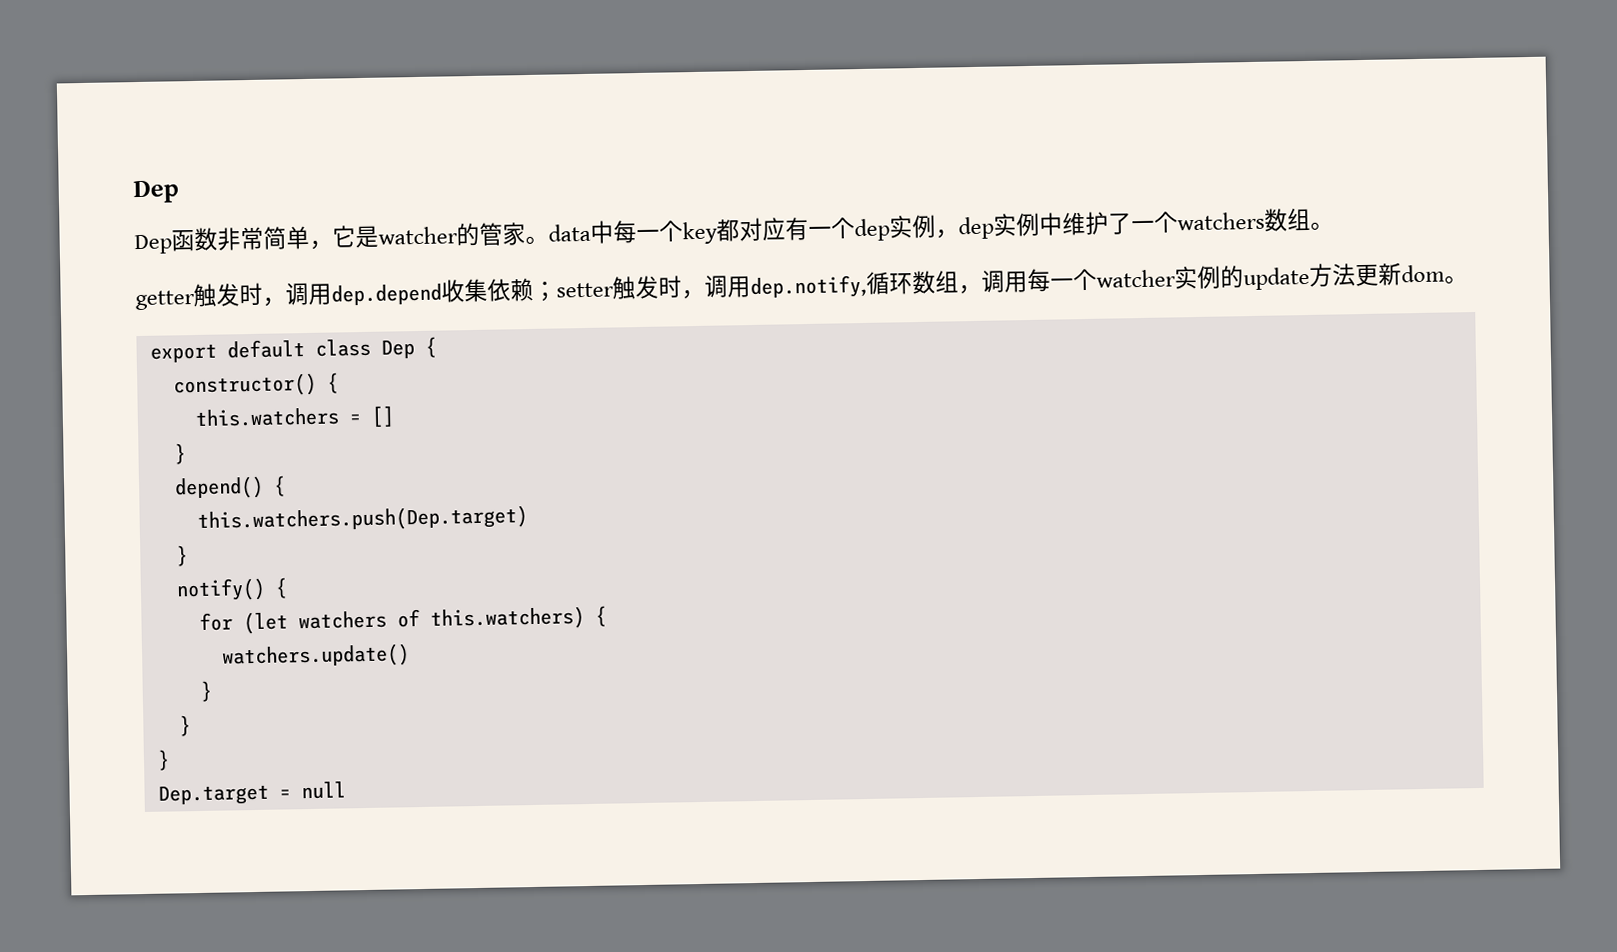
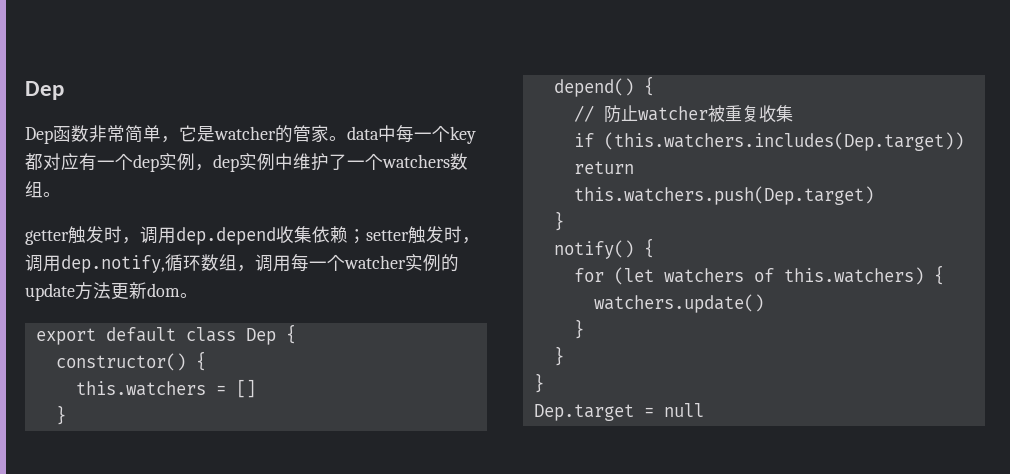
(286, 486) none -> [573,105,793,123] [573,132,964,151] [573,161,634,174] // // 防止watcher被重复收集 // if (this.watchers.includes(Dep.target)) return

